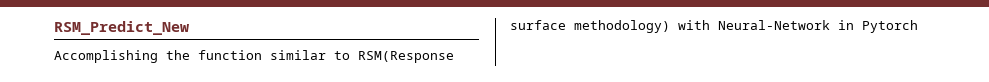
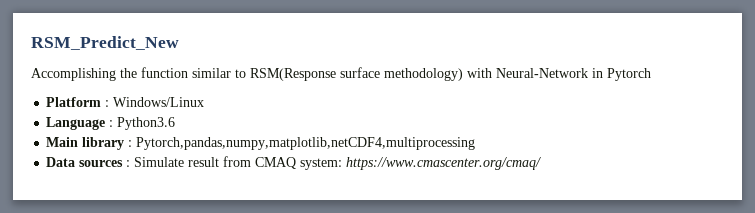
(918, 26) none -> [46,97,205,107] [46,117,176,130] [46,137,476,150] [46,156,542,170] // Platform : Windows/Linux // Language : Python3.6 // Main library : Pytorch,pandas,numpy,matplotlib,netCDF4,multiprocessing // Data sources : Simulate result from CMAQ system: https://www.cmascenter.org/cmaq/

